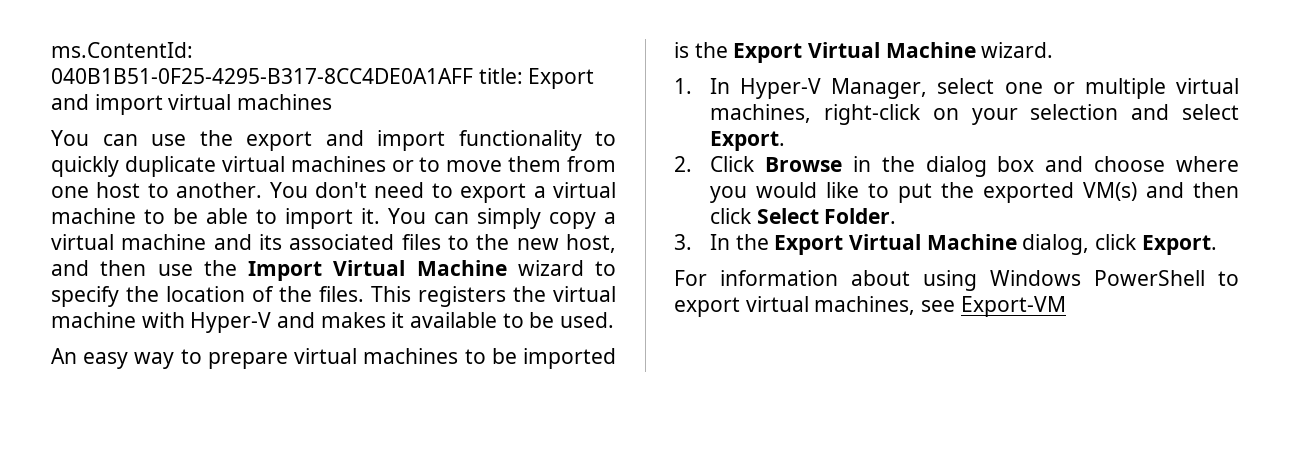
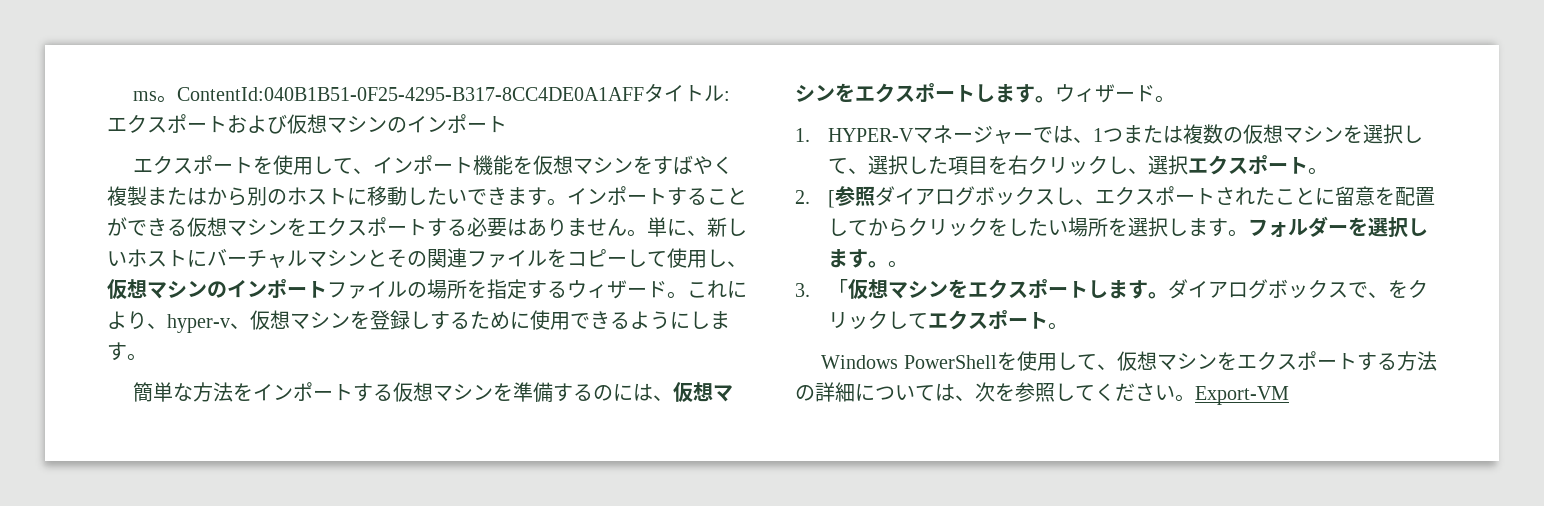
[51,42,193,58] [51,68,595,89] [51,94,333,115] [51,130,616,151] [51,156,616,177] [51,182,616,203] [51,208,616,229] [51,234,616,253] [51,260,616,281] [51,286,616,307] [51,312,615,333] [51,348,616,369] [674,42,1054,63] [674,78,1239,99] [710,104,1239,125] [710,131,786,151] [674,156,1239,177] [710,182,1239,203] [710,208,897,224] [674,234,1217,255] [674,270,1239,291] [674,296,956,317] ms.ContentId: 040B1B51-0F25-4295-B317-8CC4DE0A1AFF title: Export and import virtual machines // You can use the export and import functionality to quickly duplicate virtual machines or to move them from one host to another. You don't need to export a virtual machine to be able to import it. You can simply copy a virtual machine and its associated files to the new host, and then use the Import Virtual Machine wizard to specify the location of the files. This registers the virtual machine with Hyper-V and makes it available to be used. // An easy way to prepare virtual machines to be imported is the Export Virtual Machine wizard. // 1. In Hyper-V Manager, select one or multiple virtual machines, right-click on your selection and select Export. // 2. Click Browse in the dialog box and choose where you would like to put the exported VM(s) and then click Select Folder. // 3. In the Export Virtual Machine dialog, click Export. // For information about using Windows PowerShell to export virtual machines, see -> [133,83,731,103] [107,114,507,134] [133,155,734,175] [107,186,747,206] [107,217,747,237] [107,248,747,268] [107,279,747,299] [107,310,730,333] [107,342,147,361] [133,382,734,403] [795,83,1175,103] [795,124,1424,144] [828,155,1329,175] [795,186,1436,208] [828,216,1429,238] [828,249,909,268] [795,279,1429,299] [828,310,1069,330] [821,351,1437,371] [795,382,1195,402] ms。ContentId:040B1B51-0F25-4295-B317-8CC4DE0A1AFFタイトル:エクスポートおよび仮想マシンのインポート // エクスポートを使用して、インポート機能を仮想マシンをすばやく複製またはから別のホストに移動したいできます。インポートすることができる仮想マシンをエクスポートする必要はありません。単に、新しいホストにバーチャルマシンとその関連ファイルをコピーして使用し、仮想マシンのインポートファイルの場所を指定するウィザード。これにより、hyper-v、仮想マシンを登録しするために使用できるようにします。 // 簡単な方法をインポートする仮想マシンを準備するのには、仮想マシンをエクスポートします。ウィザード。 // 1. HYPER-Vマネージャーでは、1つまたは複数の仮想マシンを選択して、選択した項目を右クリックし、選択エクスポート。 // 2. [参照ダイアログボックスし、エクスポートされたことに留意を配置してからクリックをしたい場所を選択します。フォルダーを選択します。。 // 3.「仮想マシンをエクスポートします。ダイアログボックスで、をクリックしてエクスポート。 // Windows PowerShellを使用して、仮想マシンをエクスポートする方法の詳細については、次を参照してください。

